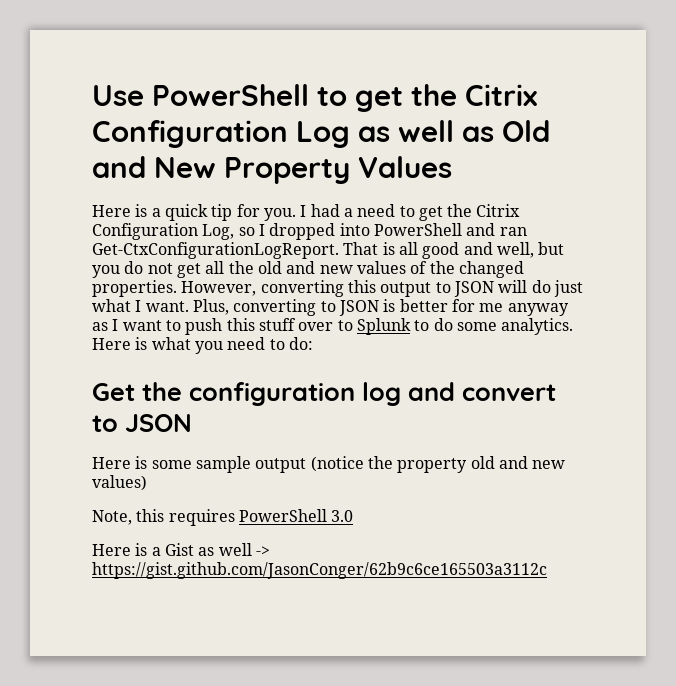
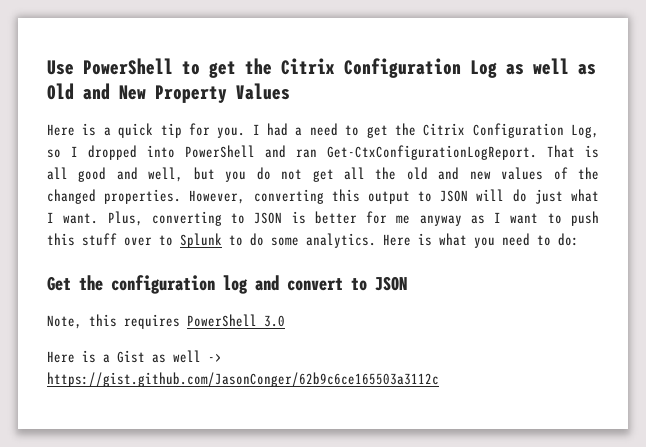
[92,456,566,473] [92,475,147,491] // Here is some sample output (notice the property old and new values) -> (407, 283) none

